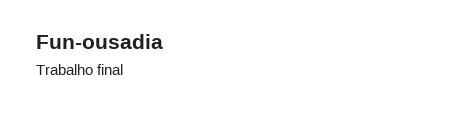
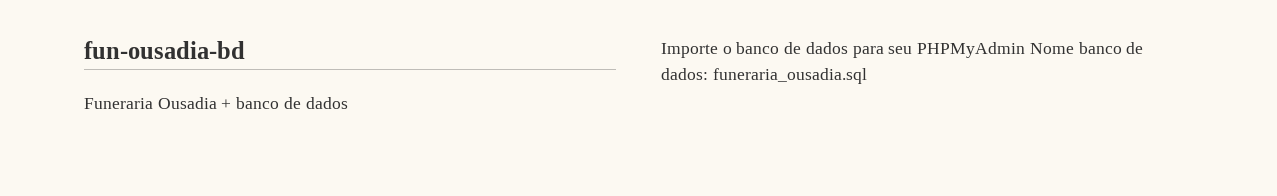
[36,34,163,49] [36,64,124,75] Fun-ousadia // Trabalho final -> [84,41,245,59] [84,97,348,109] [661,42,1144,58] [661,68,867,84] fun-ousadia-bd // Funeraria Ousadia + banco de dados // Importe o banco de dados para seu PHPMyAdmin Nome banco de dados: funeraria_ousadia.sql

